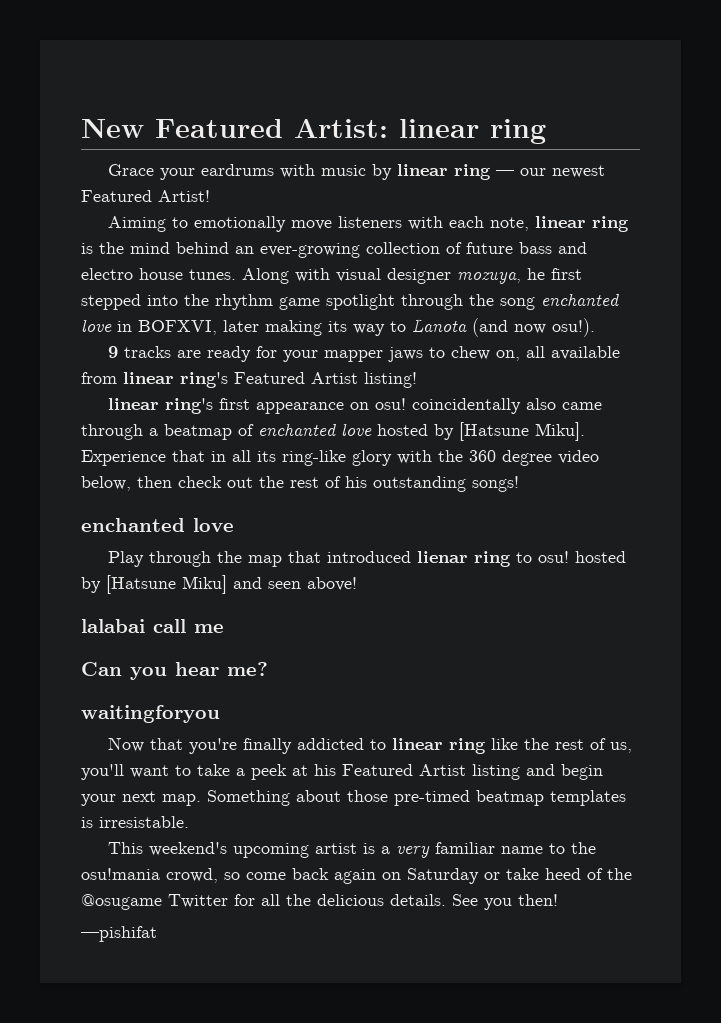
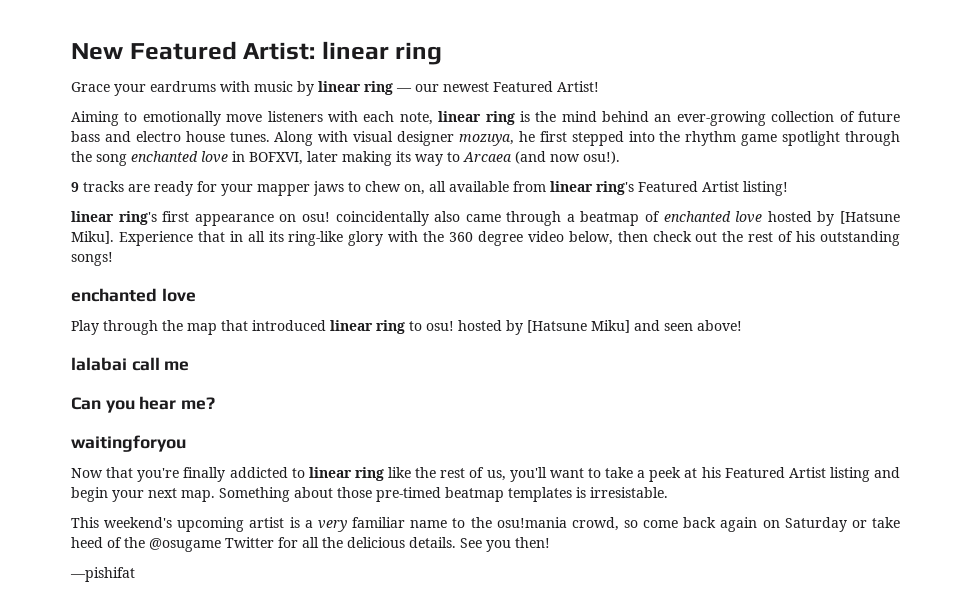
[412,319,467,333] Lanota -> [463,152,512,162] Arcaea
[416,551,468,563] lienar -> [330,320,373,331] linear

